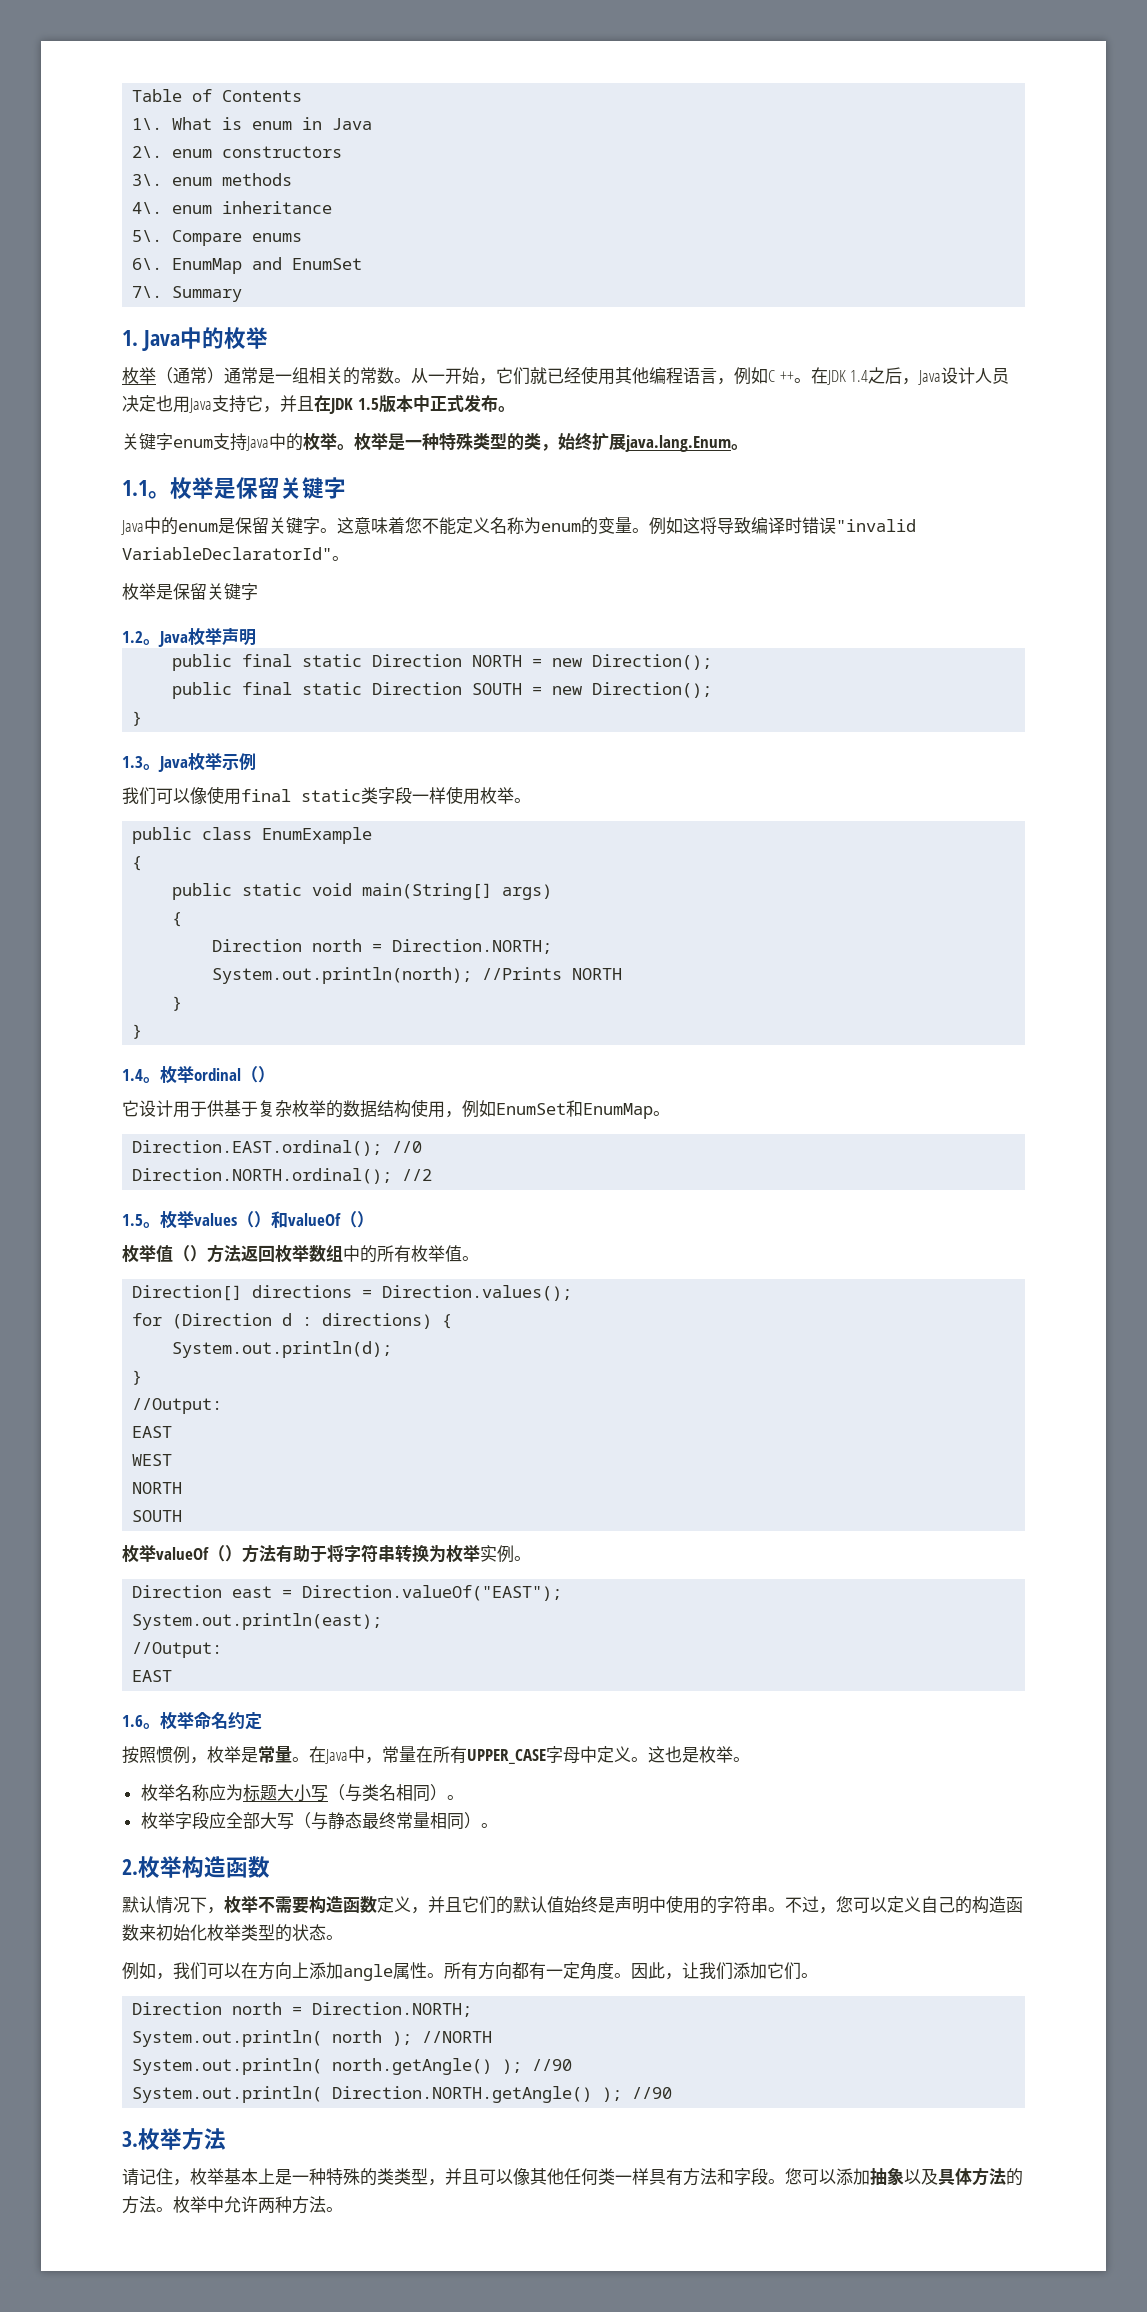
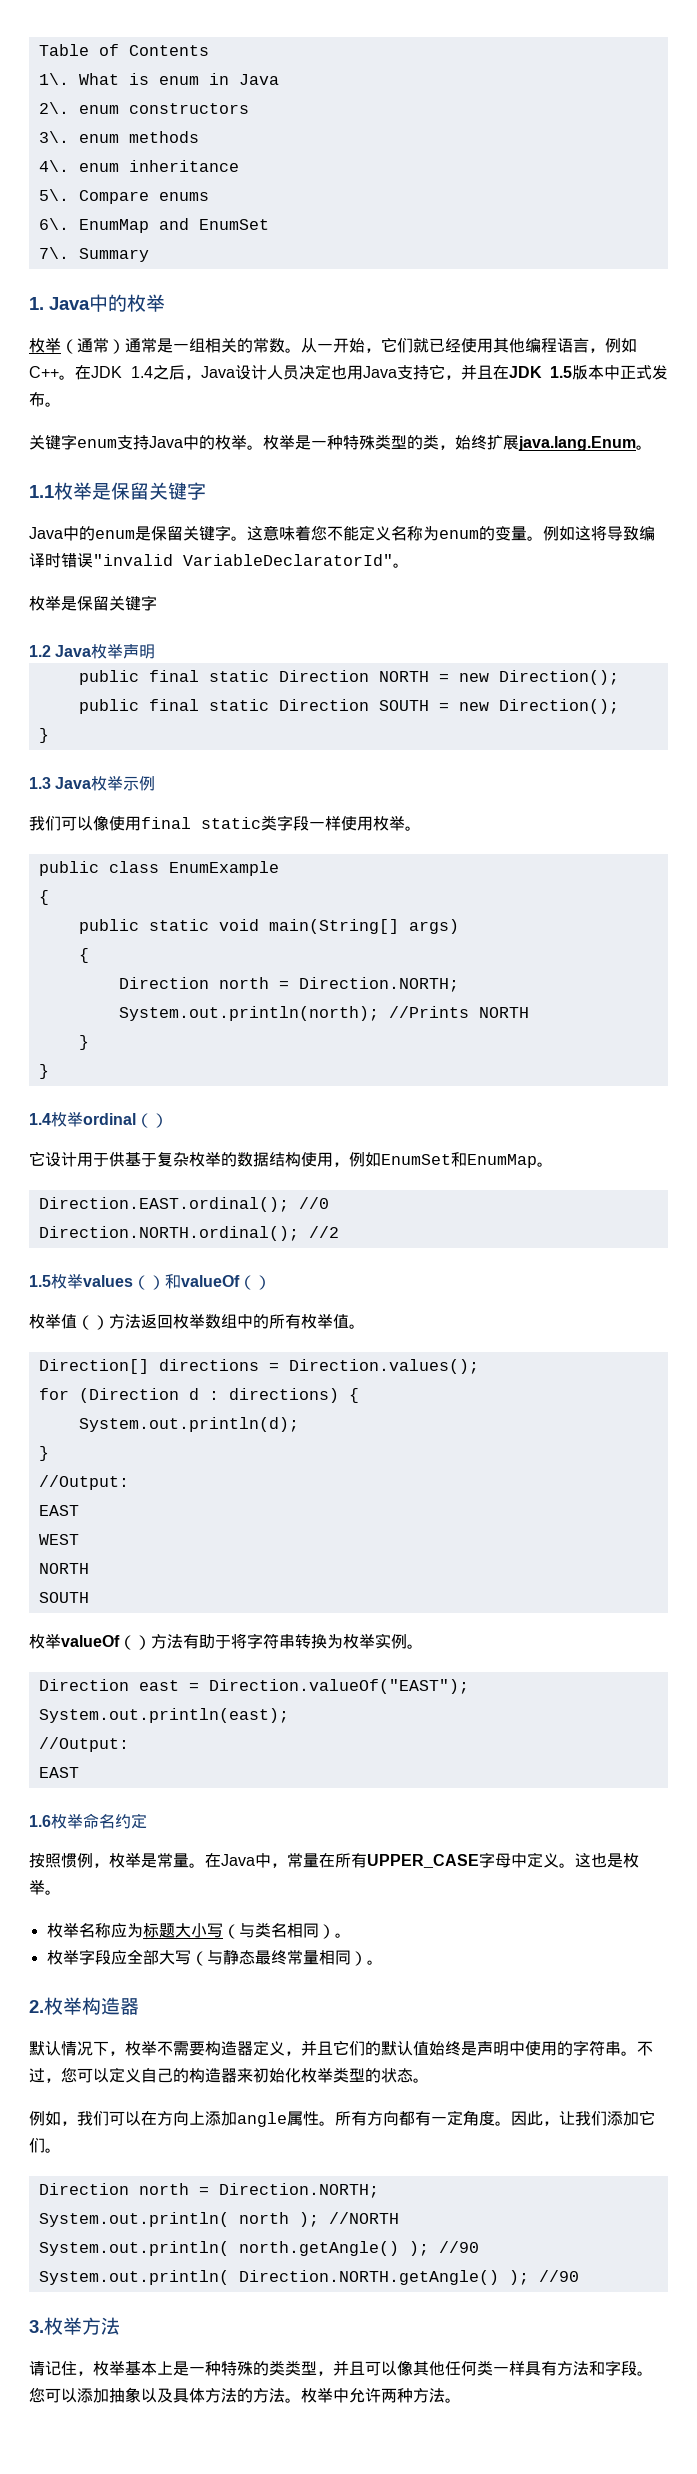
[768,370,794,382] C ++ -> [29,366,59,378] C++
[148,491,170,499] 。 -> (54, 491) none
[143,639,160,645] 。 -> (51, 651) none
[143,764,160,770] 。 -> (51, 783) none
[143,1077,160,1083] 。 -> (51, 1119) none
[143,1222,160,1228] 。 -> (51, 1281) none
[143,1723,160,1729] 。 -> (51, 1821) none
[226,1856,270,1878] 函数 -> [120,1998,139,2015] 器
[343,1896,377,1913] 函数 -> [237,2041,253,2056] 器
[1006,1897,1023,1913] [122,1924,139,1941] 函数 -> [221,2068,237,2083] 器

